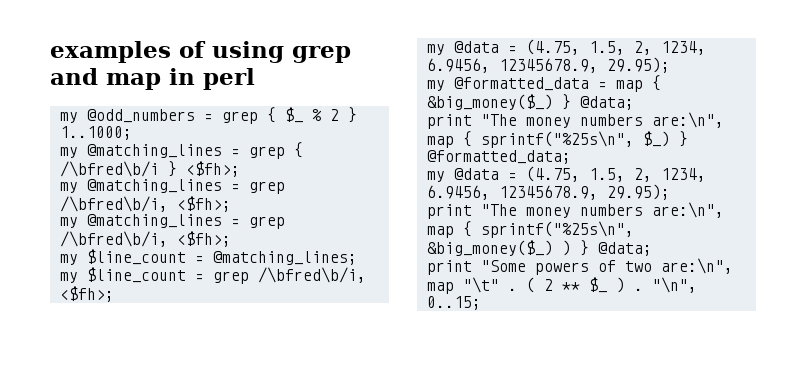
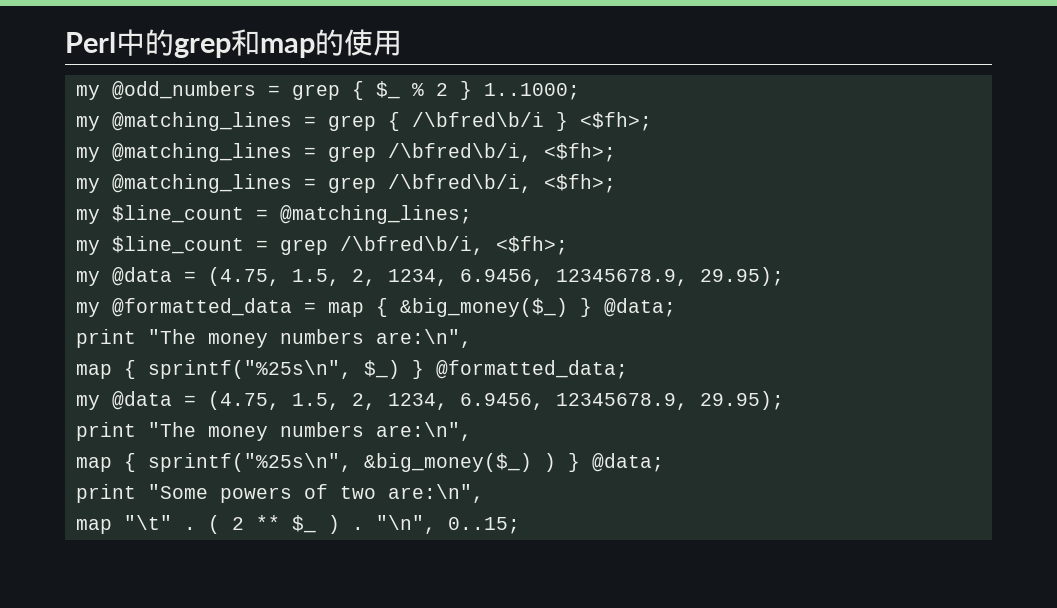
[50,41,351,63] [50,68,255,90] examples of using grep and map in perl -> [65,29,402,58] Perl中的grep和map的使用

